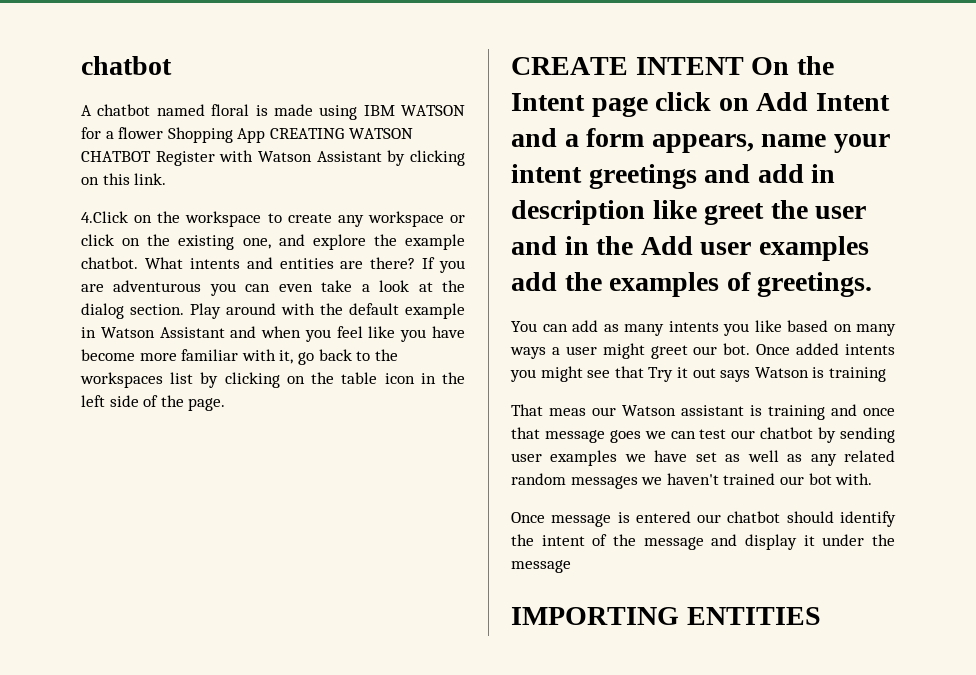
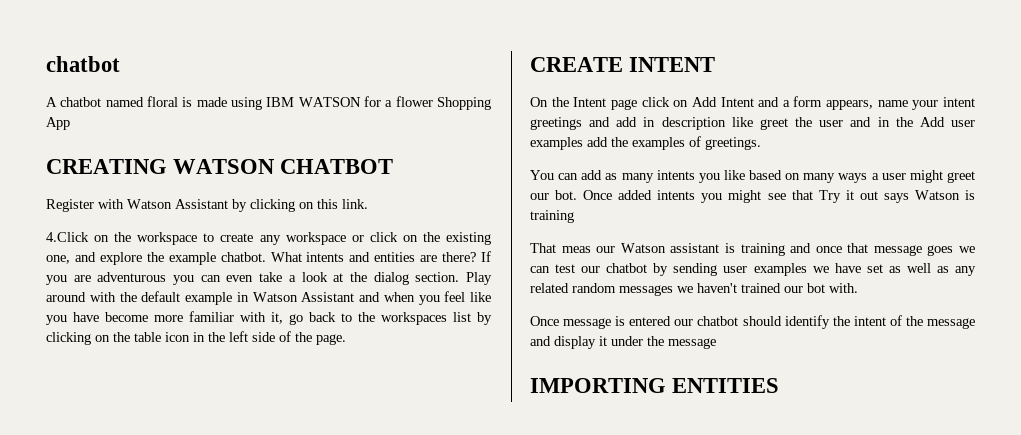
(266, 135) none -> (70, 123) //
(151, 156) none -> (394, 166) //
(744, 66) none -> (716, 64) //

